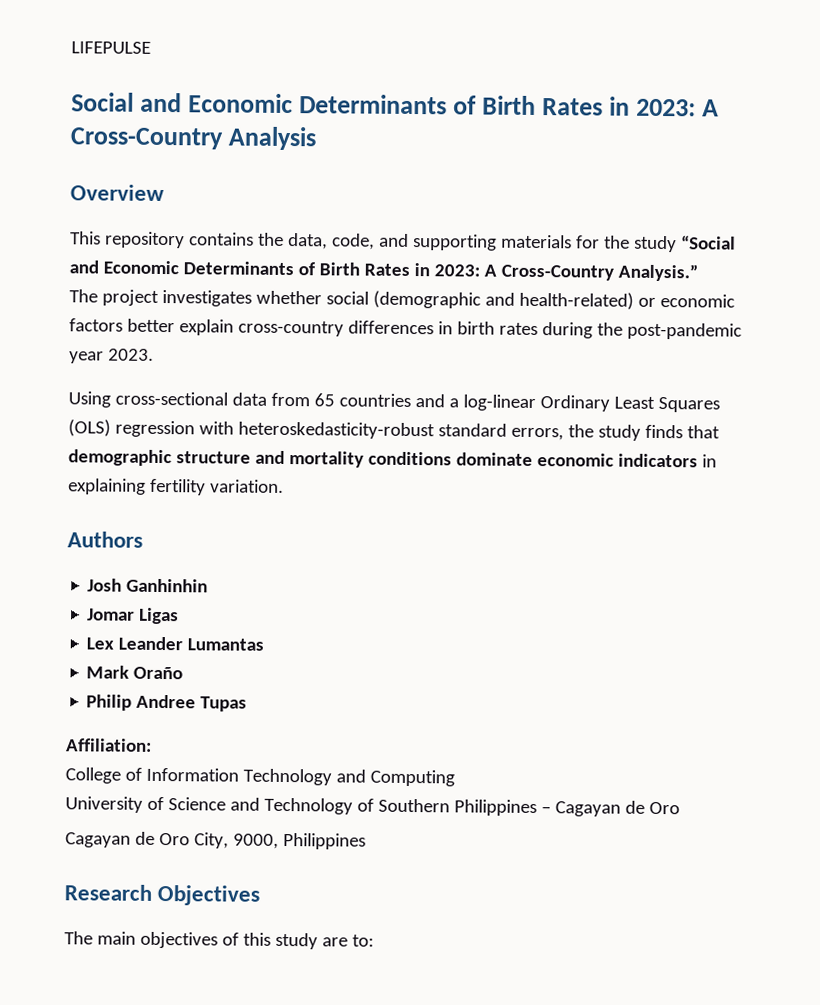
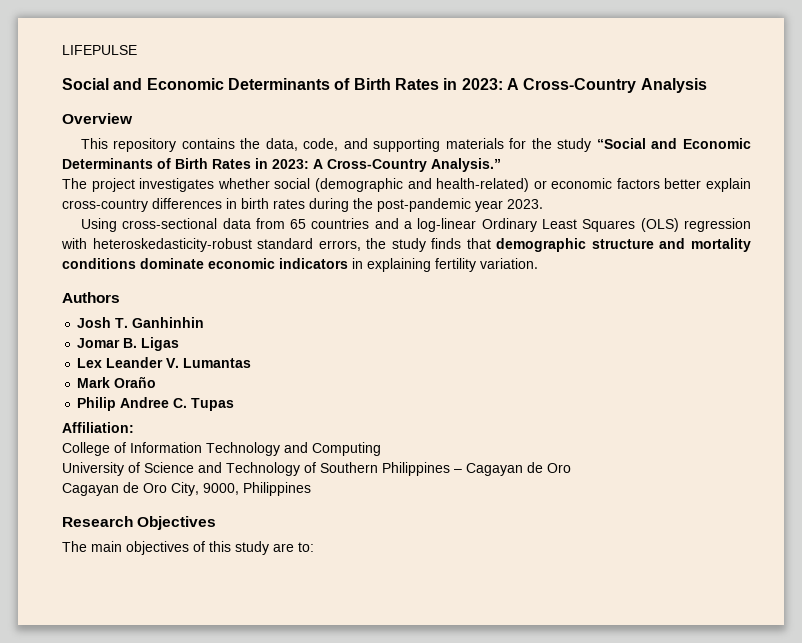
(123, 585) none -> [115,318,129,328] T.
(136, 614) none -> [123,338,138,348] B.
(184, 643) none -> [166,358,180,368] V.
(197, 701) none -> [173,398,188,408] C.

